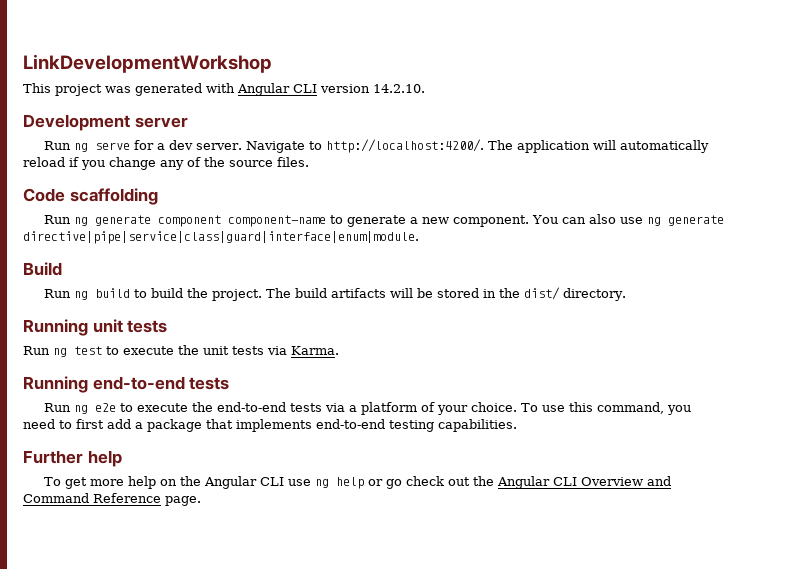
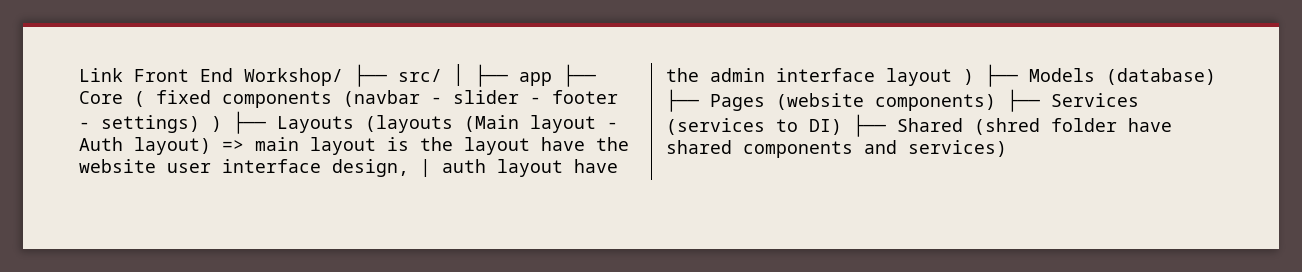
[23,54,272,73] [23,83,425,96] [23,114,188,131] [43,139,709,153] [23,157,309,170] [23,188,158,205] [43,214,724,227] [23,231,419,244] [23,262,62,276] [43,287,626,301] [23,319,168,336] [23,345,339,357] [23,376,230,393] [43,402,691,415] [23,419,517,432] [23,450,122,467] [43,476,671,489] [23,493,201,506] LinkDevelopmentWorkshop // This project was generated with Angular CLI version 14.2.10. // Development server // Run ng serve for a dev server. Navigate to http://localhost:4200/. The application will automatically reload if you change any of the source files. // Code scaffolding // Run ng generate component component-name to generate a new component. You can also use ng generate directive|pipe|service|class|guard|interface|enum|module. // Build // Run ng build to build the project. The build artifacts will be stored in the dist/ directory. // Running unit tests // Run ng test to execute the unit tests via Karma. // Running end-to-end tests // Run ng e2e to execute the end-to-end tests via a platform of your choice. To use this command, you need to first add a package that implements end-to-end testing capabilities. // Further help // To get more help on the Angular CLI use ng help or go check out the Angular CLI Overview and Command Reference page. -> [79,64,596,87] [79,90,618,108] [79,111,618,134] [79,137,629,155] [79,159,618,177] [666,64,1216,87] [666,89,1139,112] [666,114,1172,137] [666,140,1007,158] Link Front End Workshop/ ├── src/ │ ├── app ├── Core ( fixed components (navbar - slider - footer - settings) ) ├── Layouts (layouts (Main layout - Auth layout) => main layout is the layout have the website user interface design, | auth layout have the admin interface layout ) ├── Models (database) ├── Pages (website components) ├── Services (services to DI) ├── Shared (shred folder have shared components and services)

